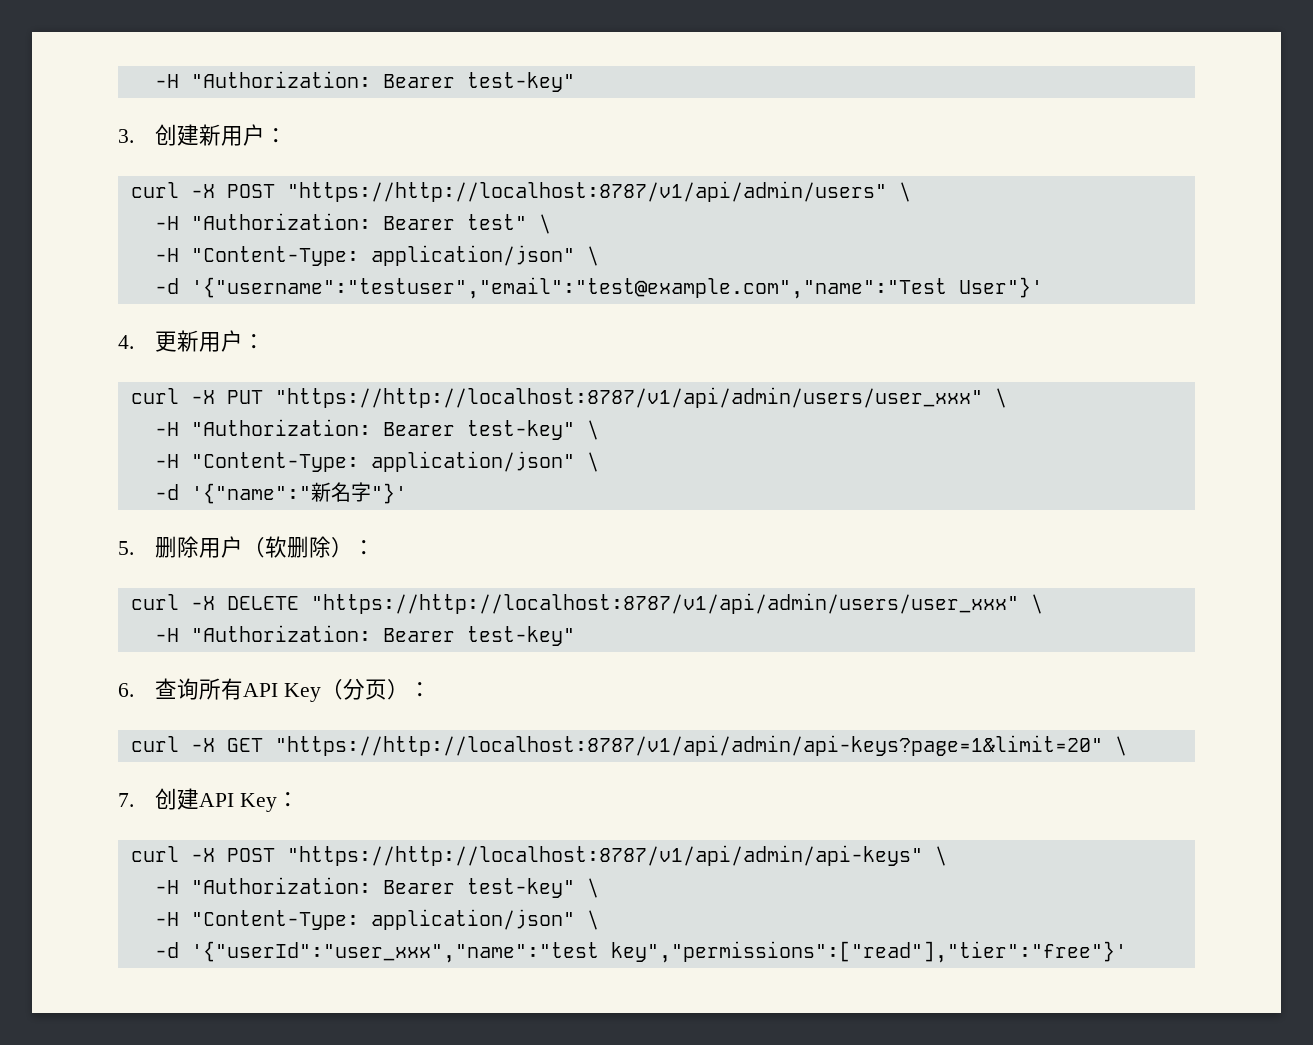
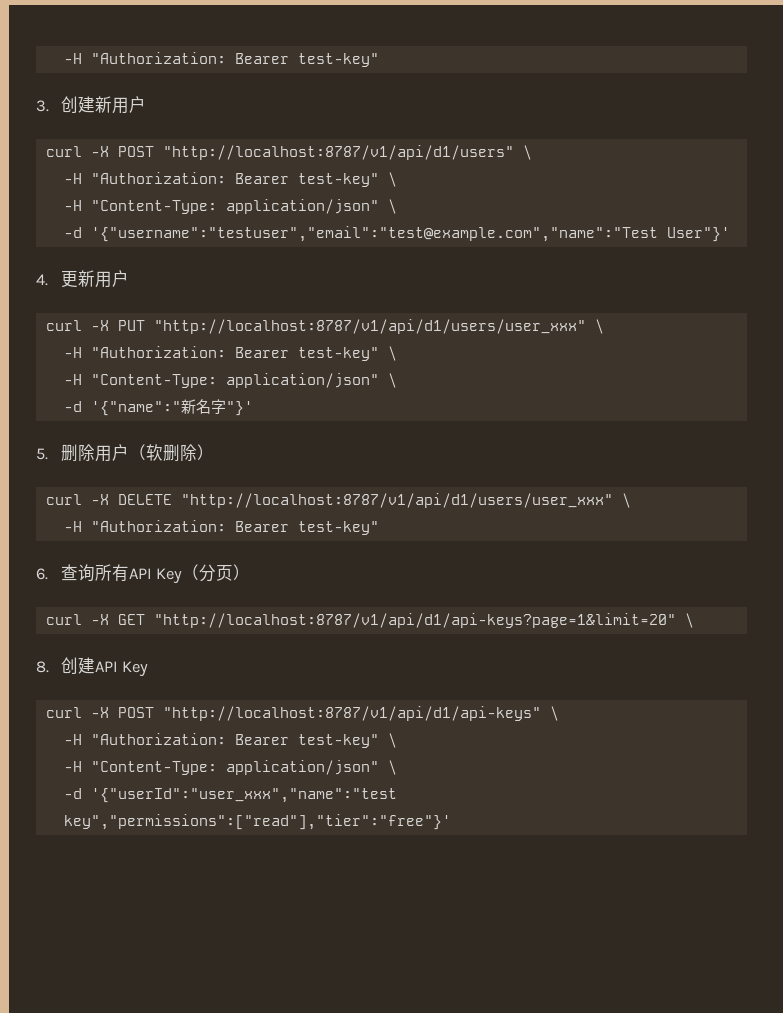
[264,128,287,143] [130,181,911,202] [154,213,527,230] ： // curl -X POST "https://http://localhost:8787/v1/api/admin/users" \ // -H "Authorization: Bearer test" -> [45,145,532,160] [63,172,379,187] // curl -X POST "http://localhost:8787/v1/api/d1/users" \ // -H "Authorization: Bearer test-key"
[242,334,265,349] ： -> (129, 278) none
[274,387,983,408] "https://http://localhost:8787/v1/api/admin/users/user_xxx" -> [153,319,586,334] "http://localhost:8787/v1/api/d1/users/user_xxx"
[352,540,375,555] ： -> (214, 452) none
[310,593,1019,614] "https://http://localhost:8787/v1/api/admin/users/user_xxx" -> [180,493,613,508] "http://localhost:8787/v1/api/d1/users/user_xxx"
[408,682,431,697] ： -> (251, 572) none
[274,735,1127,756] [118,793,134,807] "https://http://localhost:8787/v1/api/admin/api-keys?page=1&limit=20" \ // 7. -> [153,613,694,628] [36,661,49,673] "http://localhost:8787/v1/api/d1/api-keys?page=1&limit=20" \ // 8.
[276,792,299,807] [130,845,923,866] ： // curl -X POST "https://http://localhost:8787/v1/api/admin/api-keys" -> [45,706,541,721] // curl -X POST "http://localhost:8787/v1/api/d1/api-keys"

